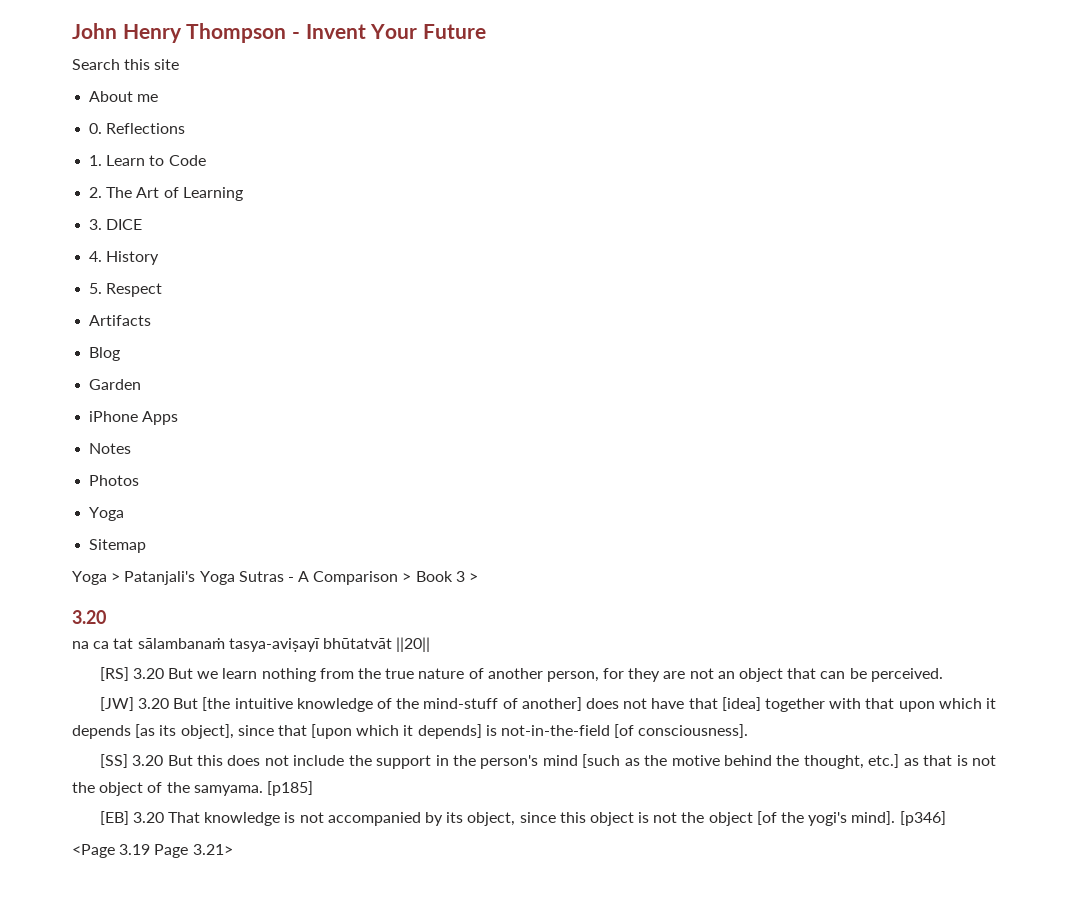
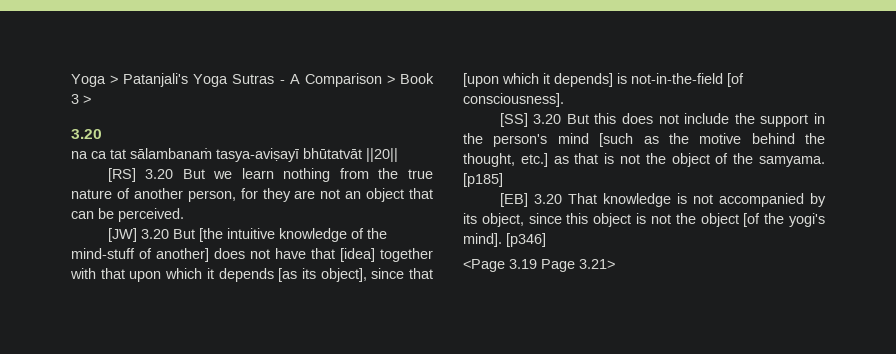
[72,23,487,43] [72,59,180,70] [89,91,159,102] [89,123,186,134] [89,155,206,166] [89,187,243,201] [89,219,143,230] [89,251,160,265] [89,283,163,297] [89,315,152,326] [89,347,121,361] [89,379,142,390] [89,411,179,425] [89,443,132,454] [89,475,140,486] [89,507,125,521] [89,539,147,553] John Henry Thompson - Invent Your Future // Search this site // About me // 0. Reflections // 1. Learn to Code // 2. The Art of Learning // 3. DICE // 4. History // 5. Respect // Artifacts // Blog // Garden // iPhone Apps // Notes // Photos // Yoga // Sitemap // -> (71, 80) none

